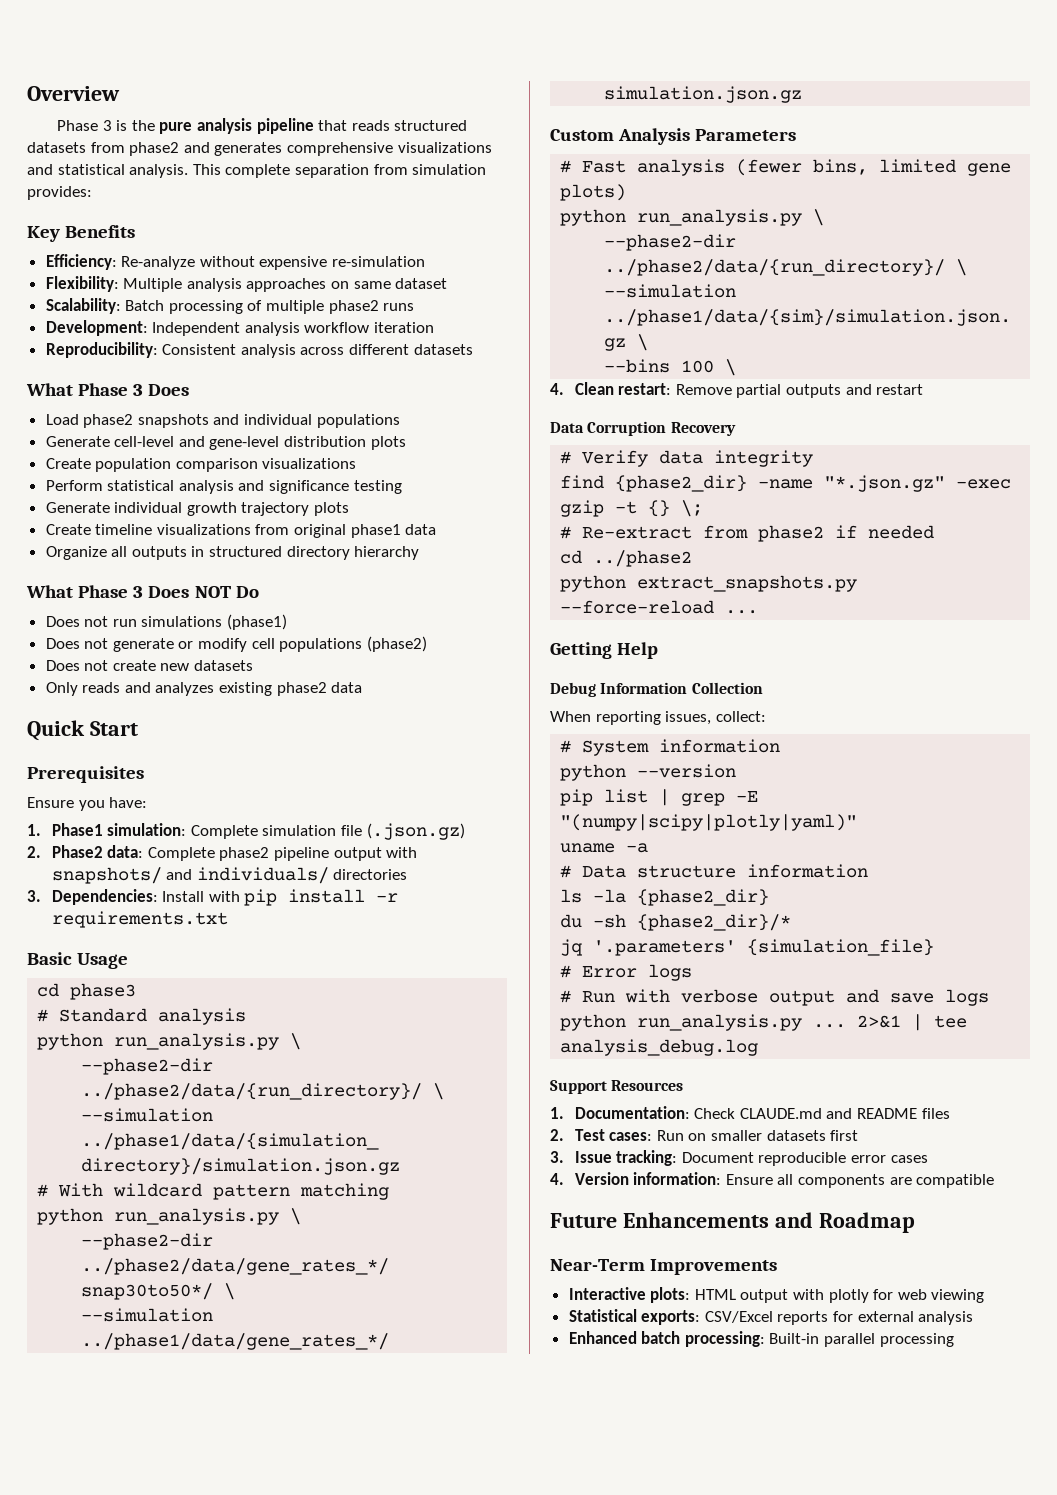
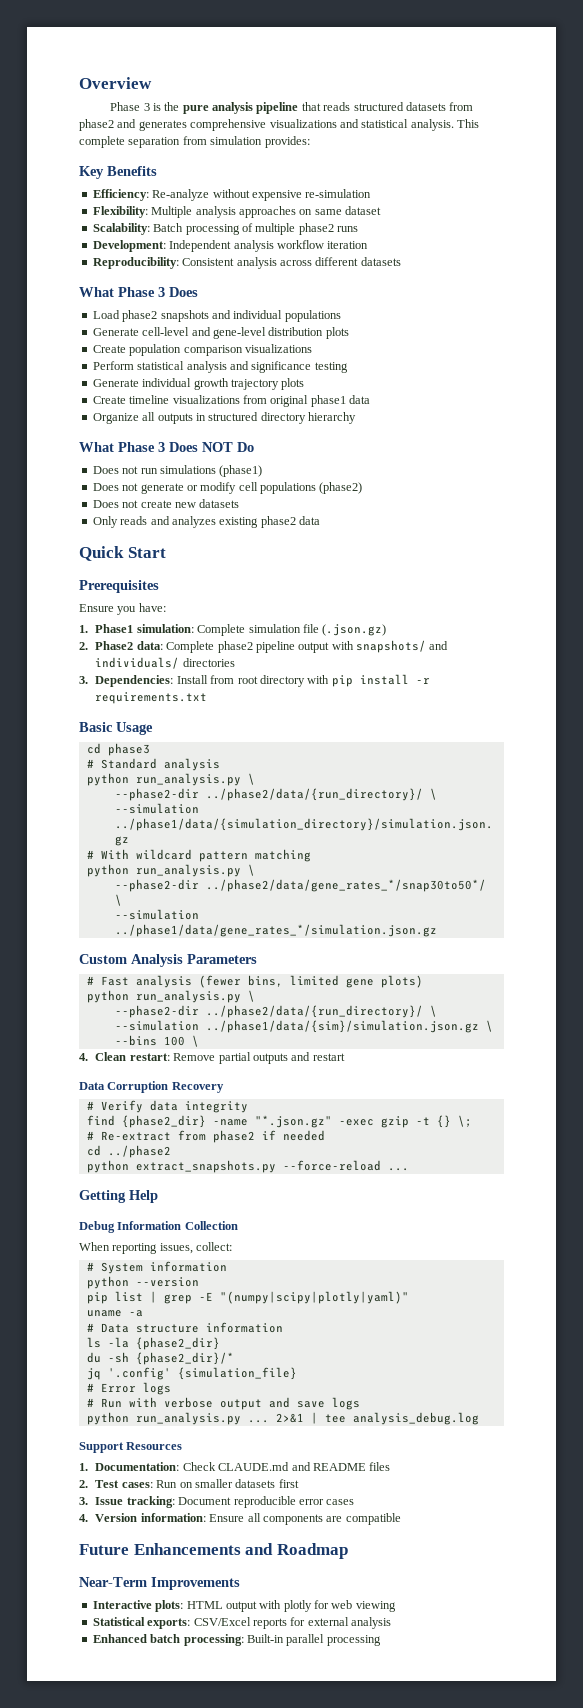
(205, 896) none -> [210,675,305,687] from root directory
[593,940,737,956] '.parameters' -> [107,1367,171,1380] '.config'

